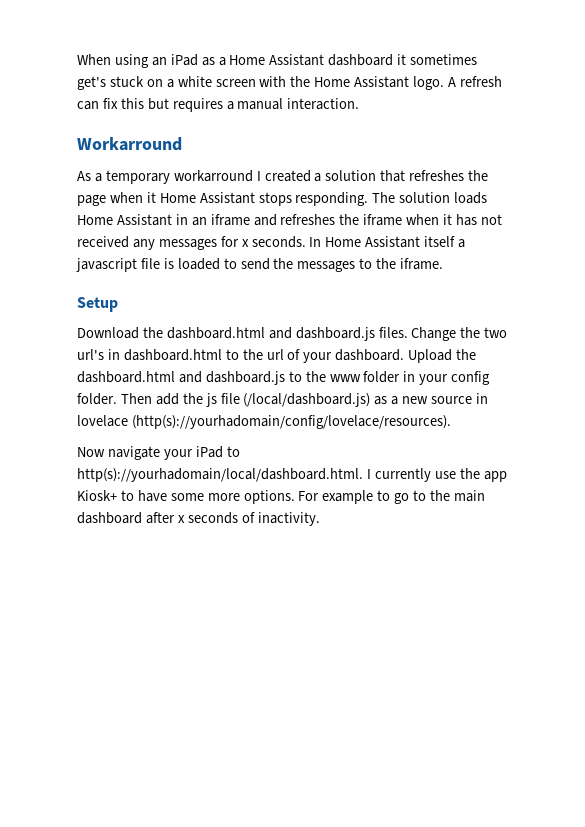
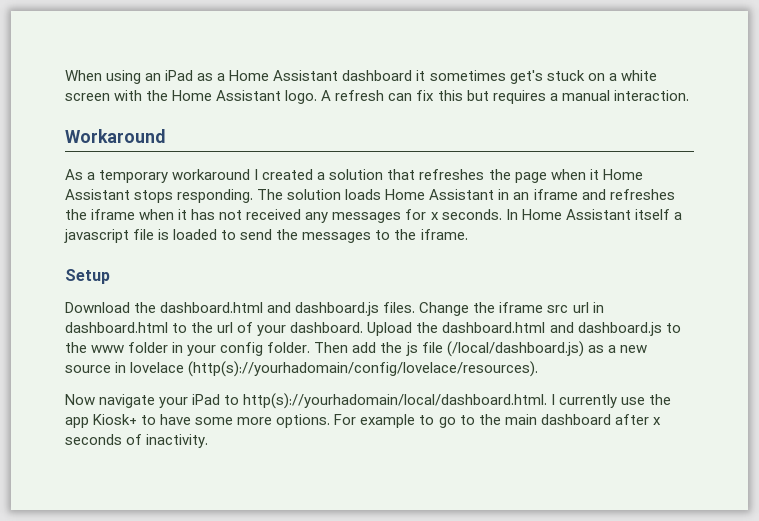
[77,137,182,151] Workarround -> [65,129,165,143] Workaround
[173,170,253,182] workarround -> [172,169,251,180] workaround
[484,327,508,338] [77,349,104,360] two url's -> [499,302,589,313] iframe src url

